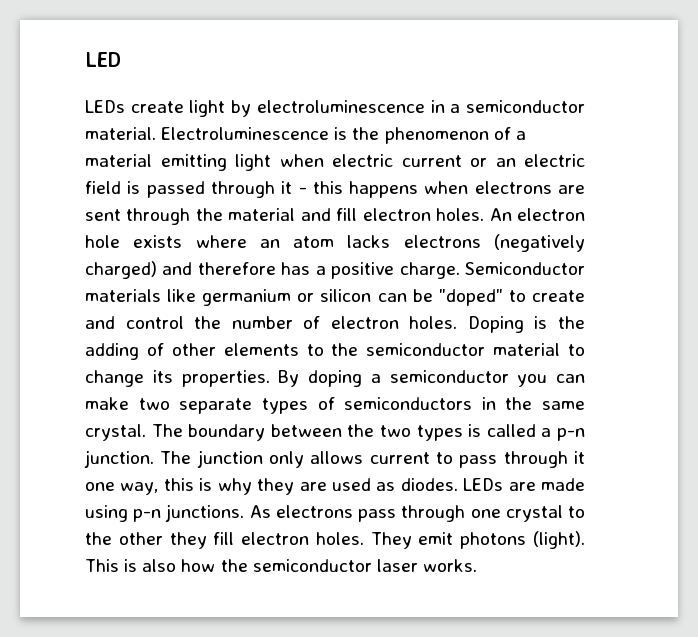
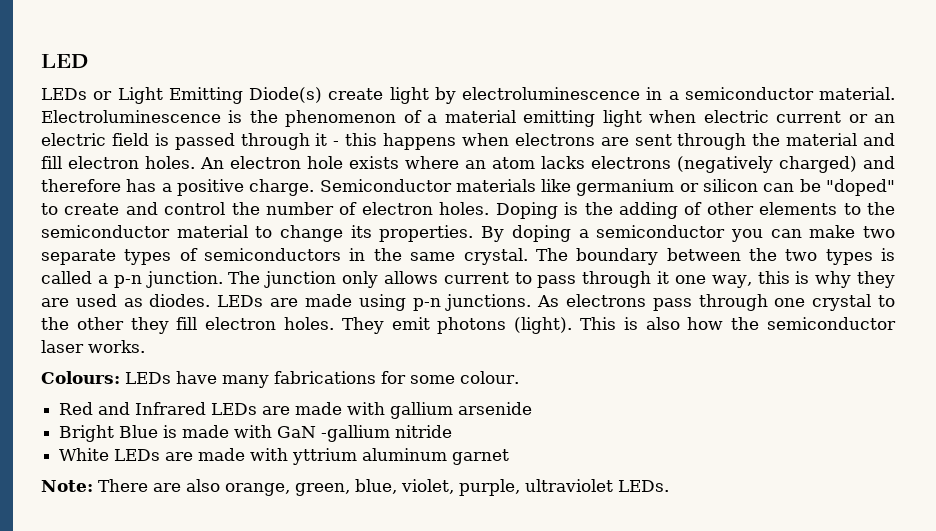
(125, 106) none -> [93,87,322,104] or Light Emitting Diode(s)
(477, 565) none -> [41,371,519,388] [59,402,533,419] [59,425,453,442] [59,448,510,465] [41,479,669,496] // Colours: LEDs have many fabrications for some colour. // Red and Infrared LEDs are made with gallium arsenide // Bright Blue is made with GaN -gallium nitride // White LEDs are made with yttrium aluminum garnet // Note: There are also orange, green, blue, violet, purple, ultraviolet LEDs.

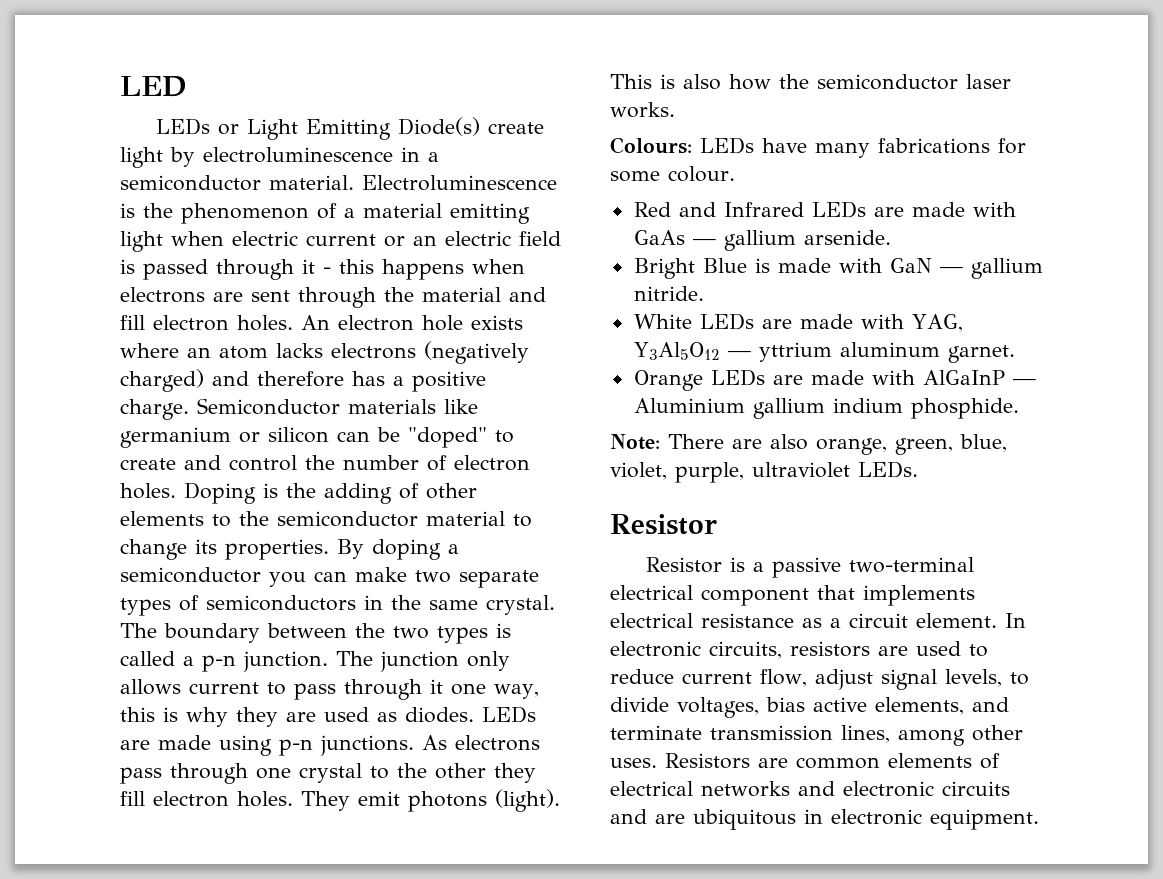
[390,402,533,419] gallium arsenide -> [633,230,891,251] GaAs — gallium arsenide.
[321,425,453,442] -gallium nitride -> [939,258,1043,279] [633,286,704,301] — gallium nitride.
[292,448,510,465] yttrium aluminum garnet -> [911,314,963,332] [633,342,1015,363] [633,369,1036,391] [633,398,1019,419] YAG, Y3Al5O12 — yttrium aluminum garnet. // Orange LEDs are made with AlGaInP — Aluminium gallium indium phosphide.
(669, 486) none -> [610,514,717,535] [646,557,975,578] [610,585,975,606] [610,613,1026,628] [610,641,988,659] [610,669,1029,690] [610,697,1009,718] [610,725,1023,746] [610,753,1000,769] [610,781,1010,797] [610,809,1039,830] // Resistor // Resistor is a passive two-terminal electrical component that implements electrical resistance as a circuit element. In electronic circuits, resistors are used to reduce current flow, adjust signal levels, to divide voltages, bias active elements, and terminate transmission lines, among other uses. Resistors are common elements of electrical networks and electronic circuits and are ubiquitous in electronic equipment.

